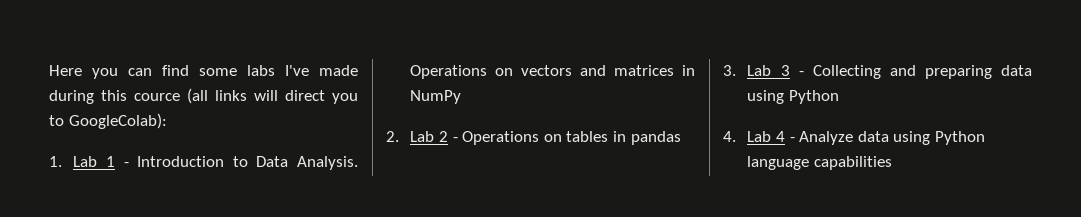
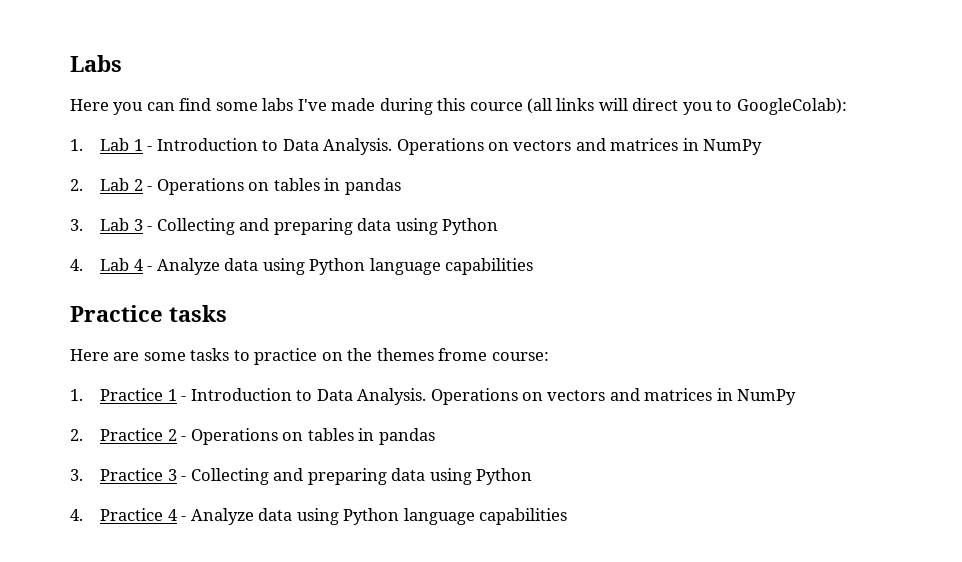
(49, 70) none -> [70,55,122,72] Labs //
(893, 163) none -> [70,305,227,322] [70,348,549,365] [70,388,797,405] [70,428,435,445] [70,468,533,485] [70,508,568,525] // Practice tasks // Here are some tasks to practice on the themes frome course: // 1. Practice 1 - Introduction to Data Analysis. Operations on vectors and matrices in NumPy // 2. Practice 2 - Operations on tables in pandas // 3. Practice 3 - Collecting and preparing data using Python // 4. Practice 4 - Analyze data using Python language capabilities

